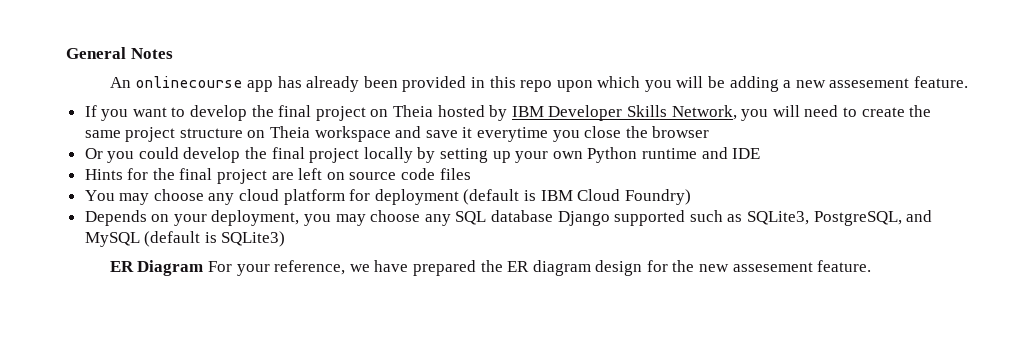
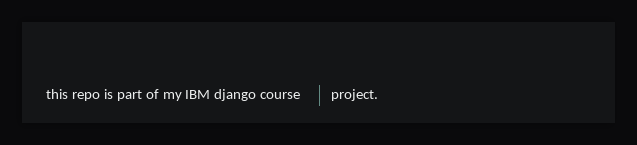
[66,47,173,59] [109,76,968,92] [84,105,932,121] [84,126,710,142] [84,147,761,163] [84,168,471,184] [84,189,691,205] [84,210,933,226] [84,231,286,247] [109,260,872,276] General Notes // An onlinecourse app has already been provided in this repo upon which you will be adding a new assesement feature. // If you want to develop the final project on Theia hosted by IBM Developer Skills Network, you will need to create the same project structure on Theia workspace and save it everytime you close the browser // Or you could develop the final project locally by setting up your own Python runtime and IDE // Hints for the final project are left on source code files // You may choose any cloud platform for deployment (default is IBM Cloud Foundry) // Depends on your deployment, you may choose any SQL database Django supported such as SQLite3, PostgreSQL, and MySQL (default is SQLite3) // ER Diagram For your reference, we have prepared the ER diagram design for the new assesement feature. -> [46,89,378,101] this repo is part of my IBM django course project.

